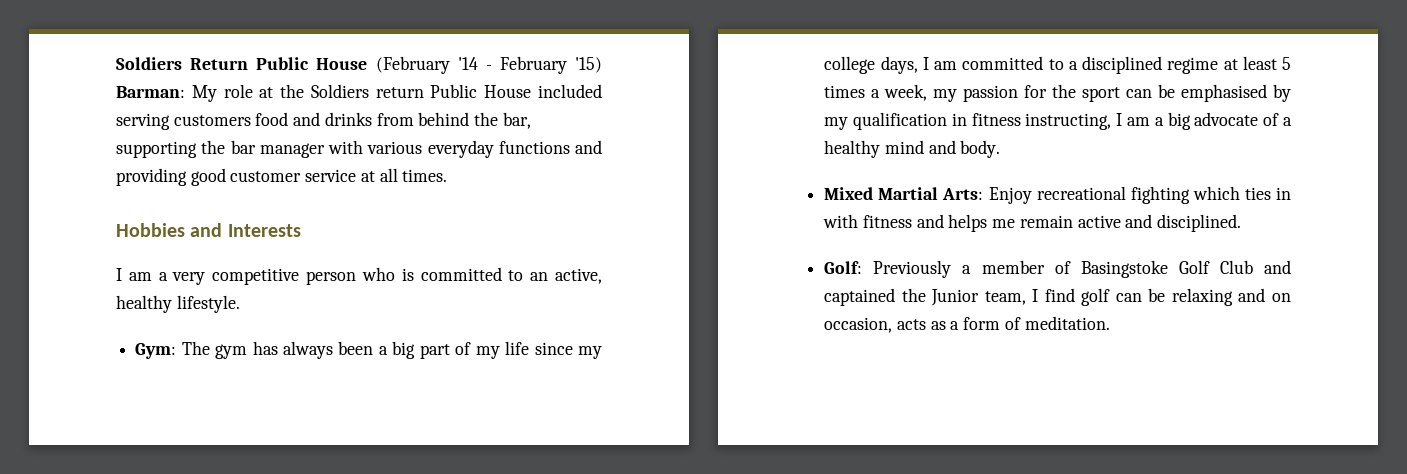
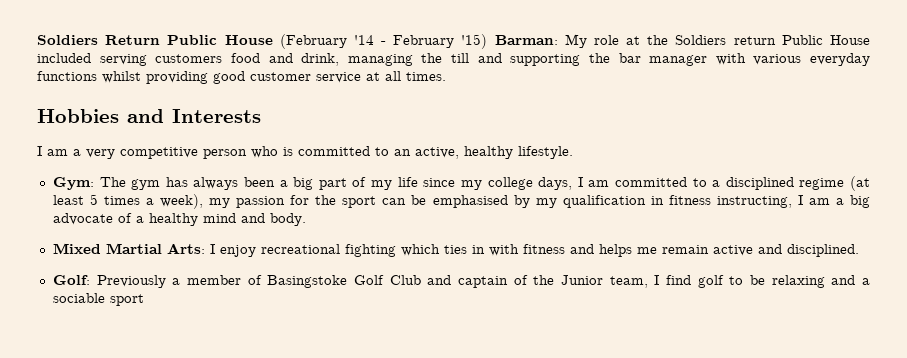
[324,112,531,129] drinks from behind the bar, -> [301,53,502,66] drink, managing the till and
[575,140,602,154] and -> [102,71,141,83] whilst
[1223,59,1238,70] at -> [850,176,871,191] (at
[884,84,928,101] week, -> [160,194,204,209] week),
[988,187,1032,204] Enjoy -> [209,244,256,257] I enjoy
[824,288,896,306] captained -> [457,275,528,288] captain of
[1115,293,1142,302] can -> [729,276,744,285] to
[1272,293,1291,302] [824,316,1110,333] on occasion, acts as a form of meditation. -> [862,278,871,285] [52,293,144,306] a sociable sport

